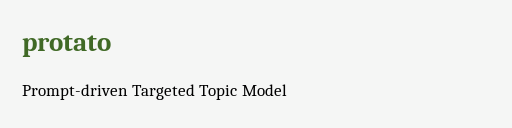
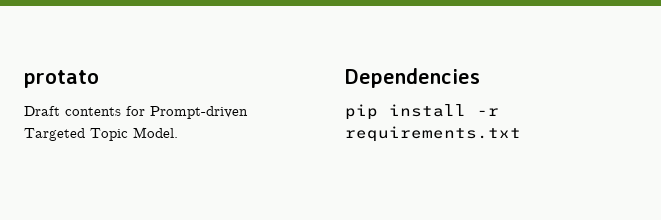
[22,84,287,100] Prompt-driven Targeted Topic Model -> [24,106,248,119] [24,127,178,141] [345,68,480,88] [345,104,499,120] [345,126,521,142] Draft contents for Prompt-driven Targeted Topic Model. // Dependencies // pip install -r requirements.txt

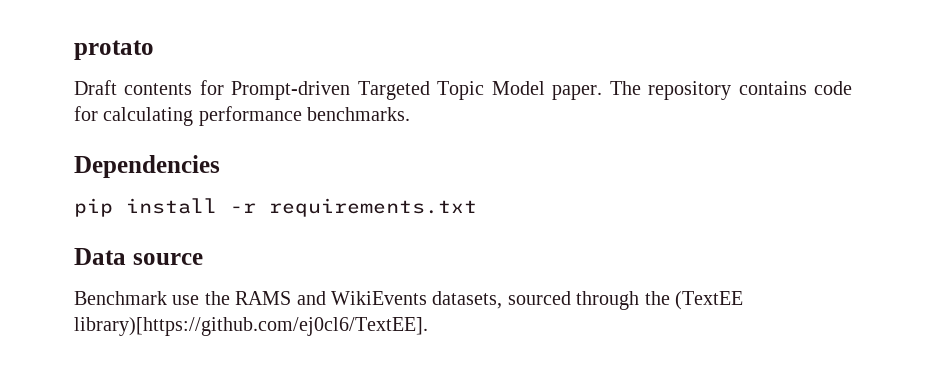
[133,127,178,138] Model. -> [491,81,853,100] [74,106,411,126] Model paper. The repository contains code for calculating performance benchmarks.
(521, 134) none -> [74,248,203,265] [74,291,743,310] [74,317,428,336] // Data source // Benchmark use the RAMS and WikiEvents datasets, sourced through the (TextEE library)[https://github.com/ej0cl6/TextEE].

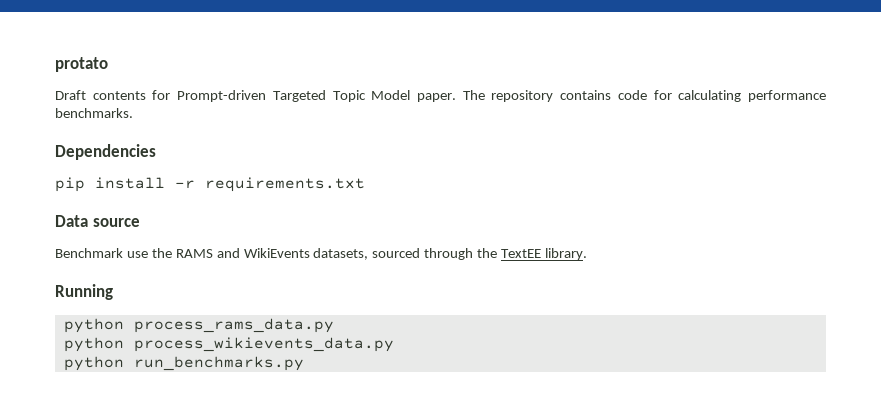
[674,291,743,310] [74,317,428,336] (TextEE library)[https://github.com/ej0cl6/TextEE]. -> [501,248,588,260] [55,284,113,300] [63,318,334,333] [63,337,394,352] [63,356,304,371] TextEE library. // Running // python process_rams_data.py // python process_wikievents_data.py // python run_benchmarks.py

